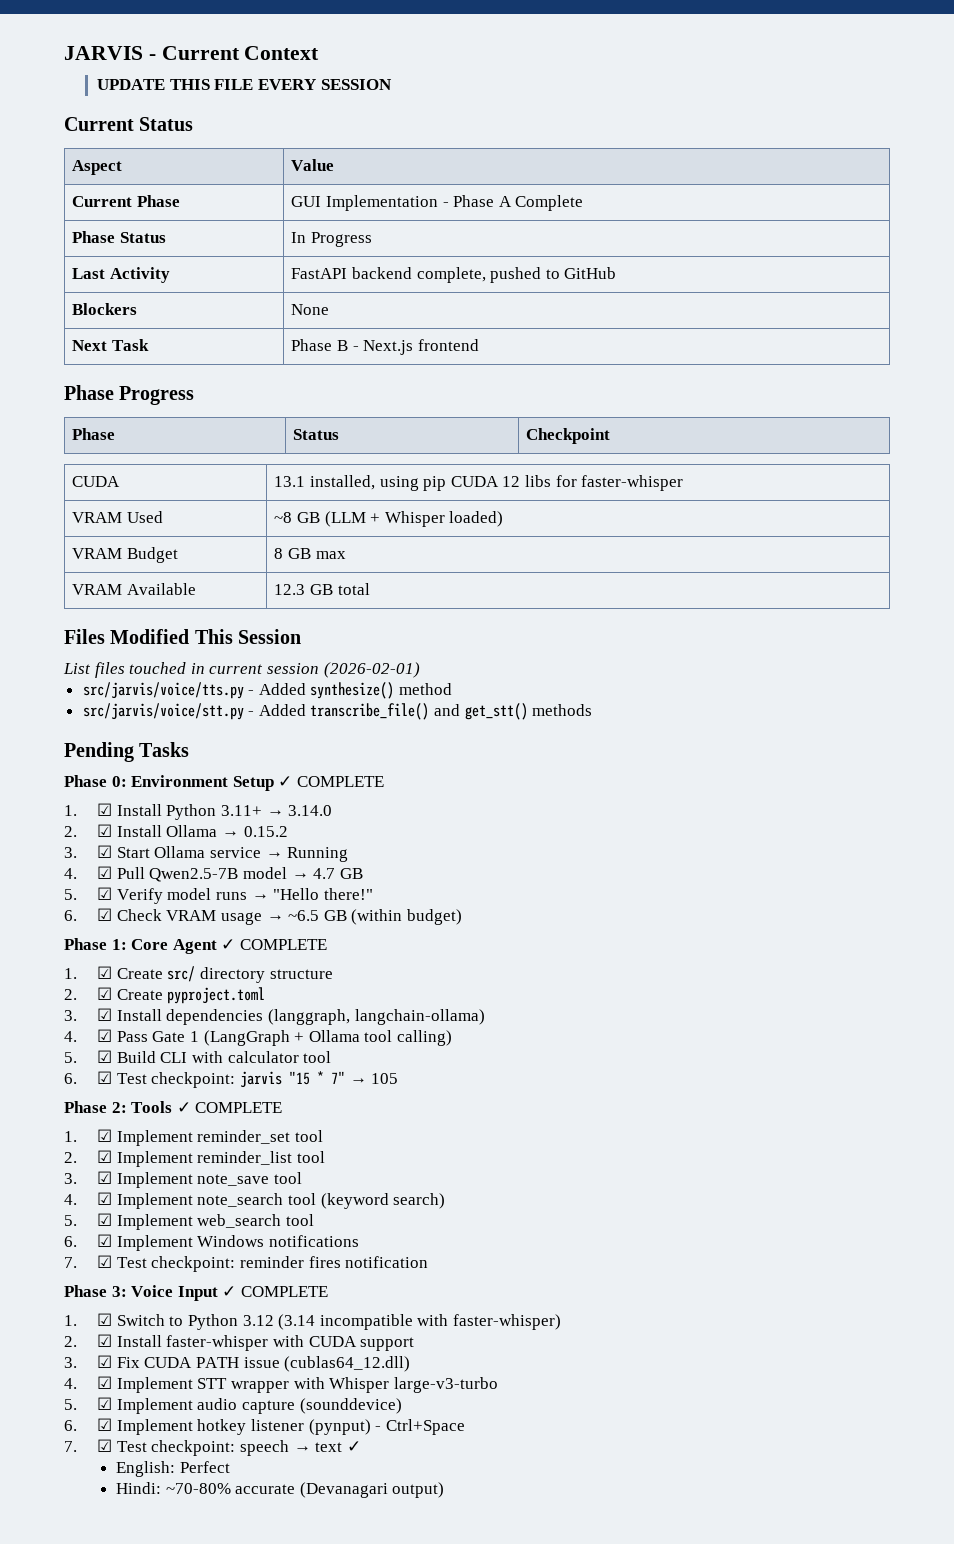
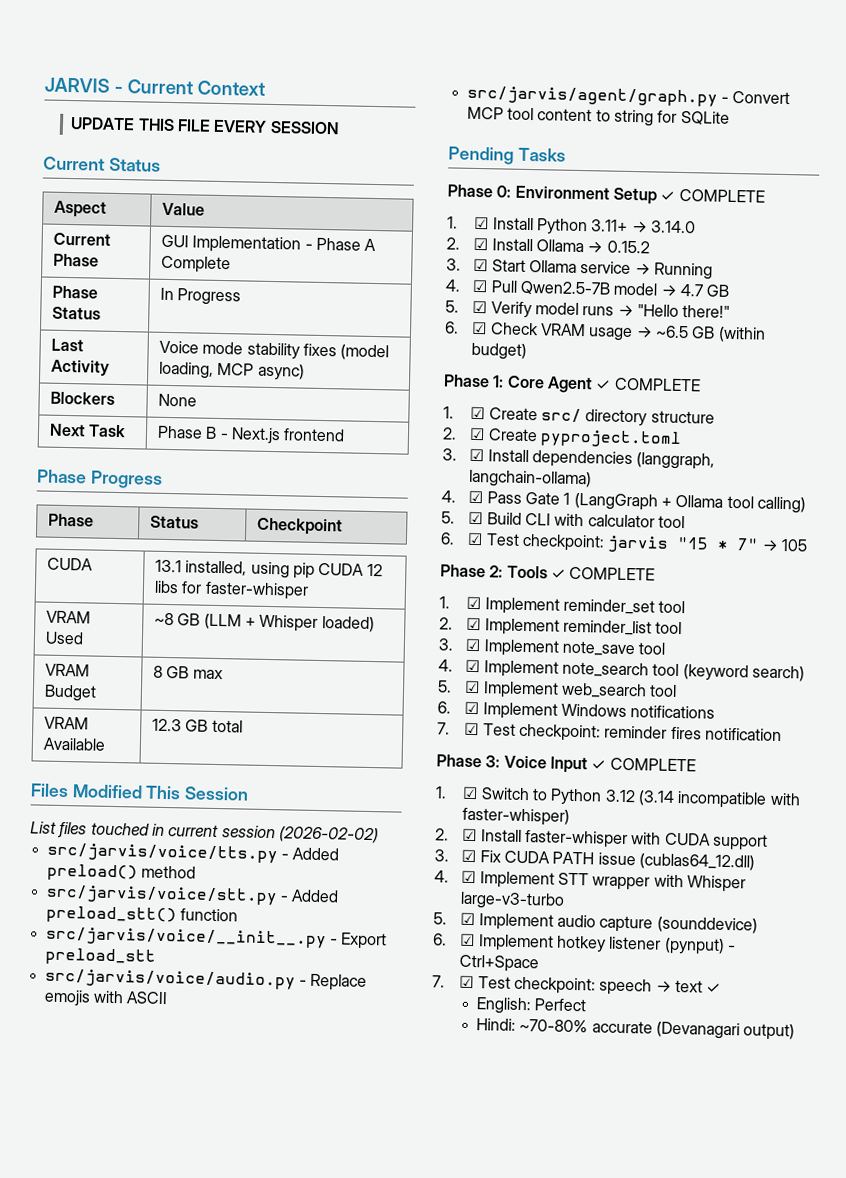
[291,267,617,283] FastAPI backend complete, pushed to GitHub -> [158,340,390,361] [158,361,305,381] Voice mode stability fixes (model loading, MCP async)
[323,662,420,678] (2026-02-01) -> [278,826,379,844] (2026-02-02)
[310,682,395,699] synthesize() -> [46,863,138,882] preload()
[310,703,593,720] transcribe_file() and get_stt() methods -> [45,905,238,925] [45,926,388,950] [44,947,156,966] [44,968,368,991] [43,989,169,1007] [466,85,791,107] [466,106,730,127] preload_stt() function // src/jarvis/voice/__init__.py - Export preload_stt // src/jarvis/voice/audio.py - Replace emojis with ASCII // src/jarvis/agent/graph.py - Convert MCP tool content to string for SQLite

